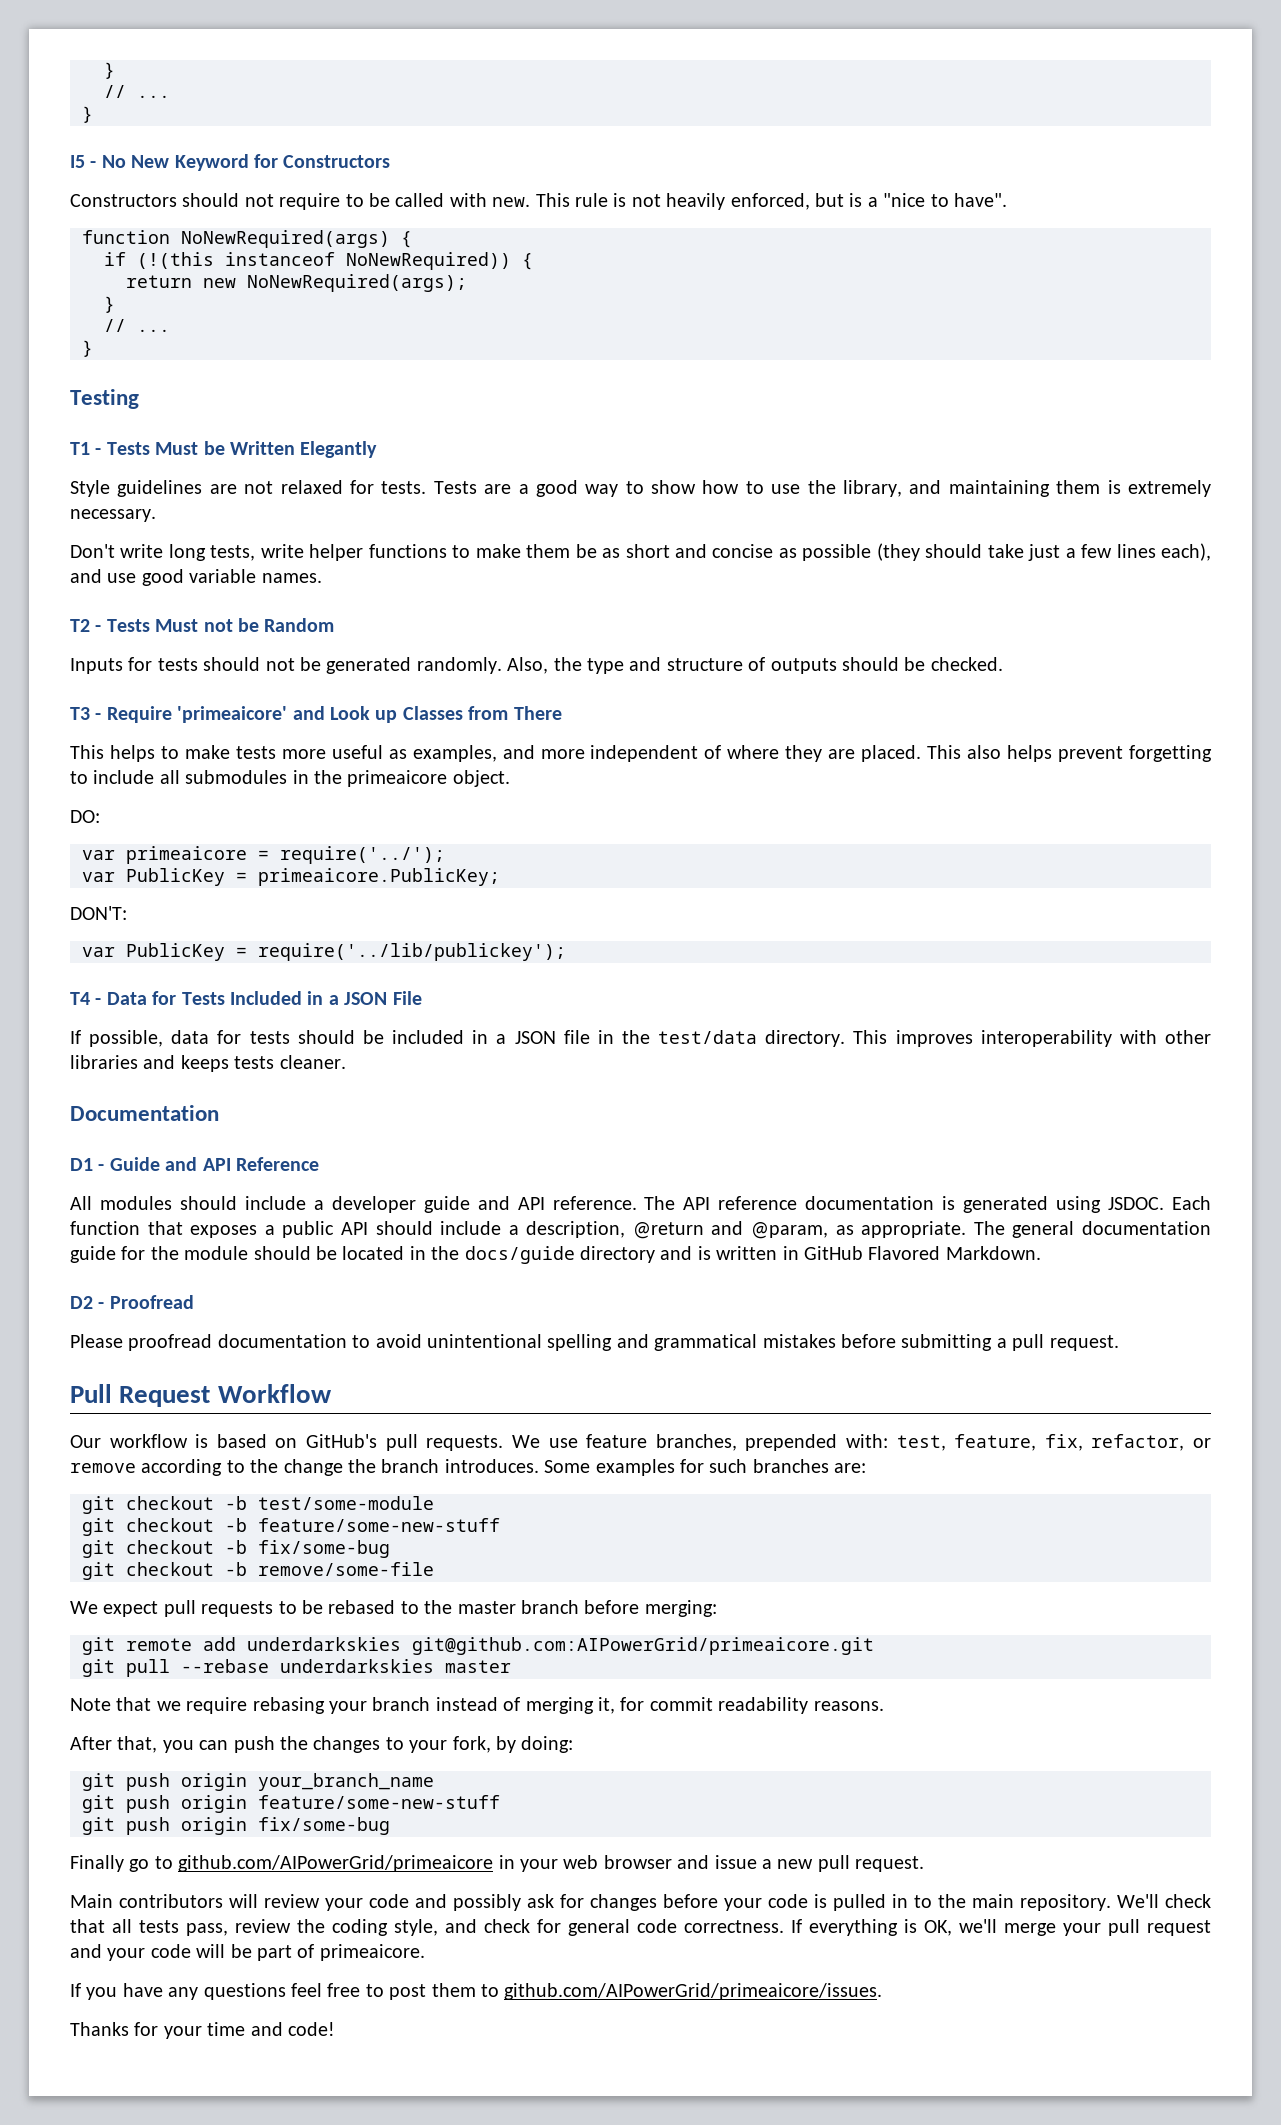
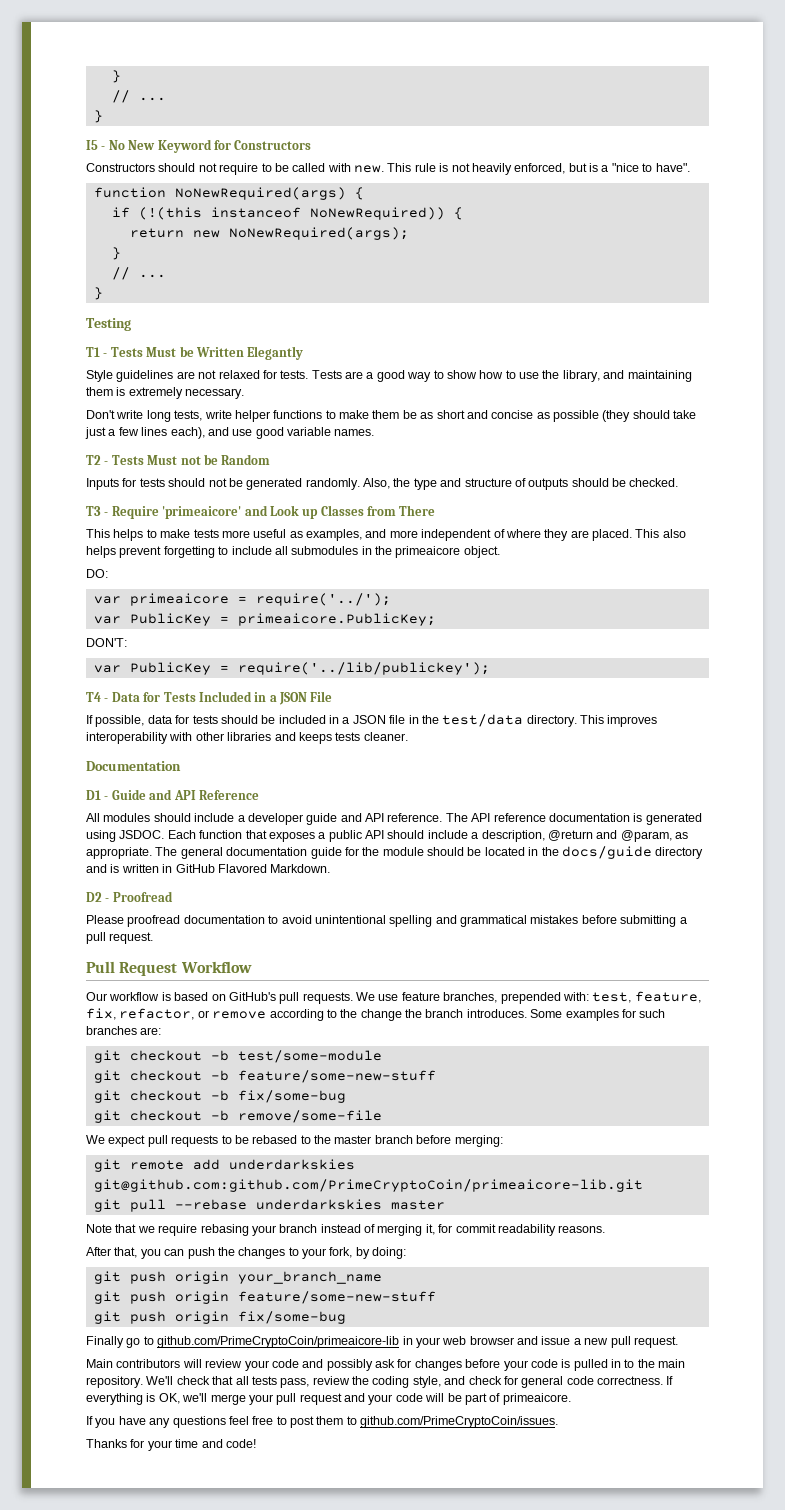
[412,1637,874,1655] git@github.com:AIPowerGrid/primeaicore.git -> [93,1179,643,1192] git@github.com:github.com/PrimeCryptoCoin/primeaicore-lib.git
[178,1855,494,1872] github.com/AIPowerGrid/primeaicore -> [157,1336,400,1348] github.com/PrimeCryptoCoin/primeaicore-lib
[504,1983,883,2000] github.com/AIPowerGrid/primeaicore/issues. -> [360,1416,559,1428] github.com/PrimeCryptoCoin/issues.

